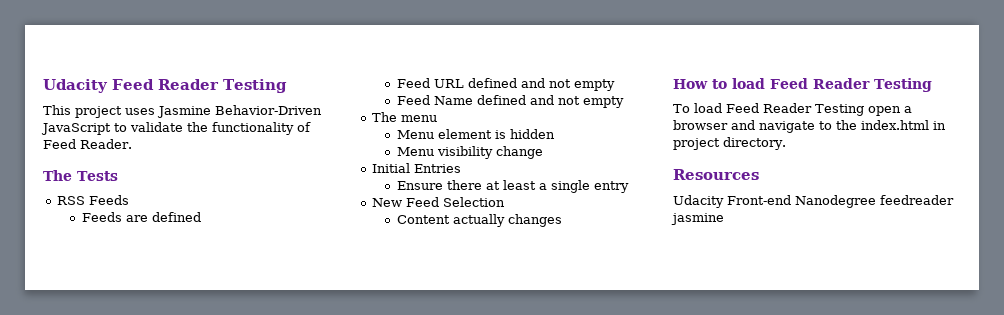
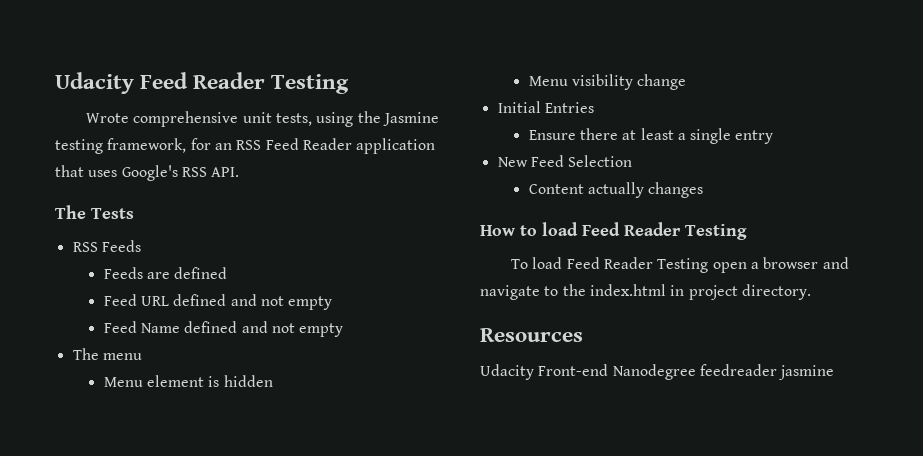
[43,105,322,118] [41,122,311,135] [43,139,132,149] This project uses Jasmine Behavior-Driven JavaScript to validate the functionality of Feed Reader. -> [86,111,440,127] [55,138,436,154] [55,165,240,181] Wrote comprehensive unit tests, using the Jasmine testing framework, for an RSS Feed Reader application that uses Google's RSS API.

